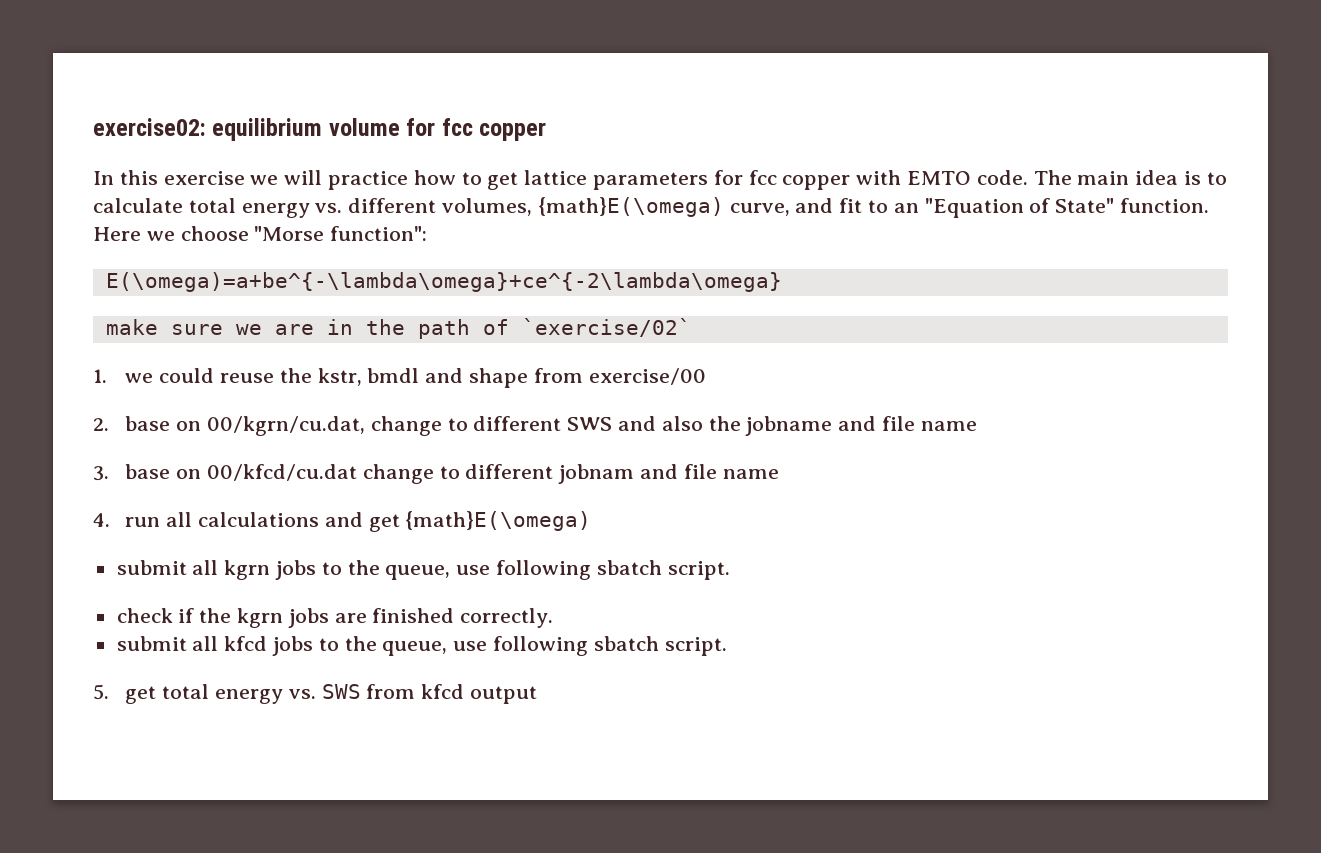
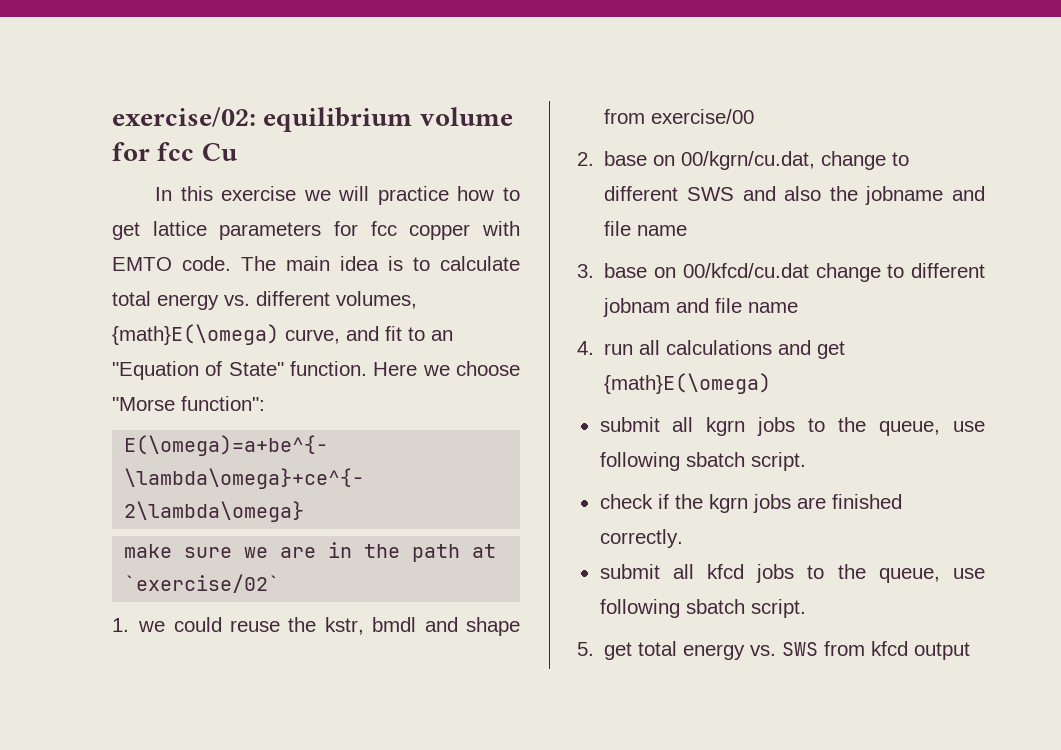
[93,118,206,136] exercise02: -> [112,107,256,127] exercise/02:
[479,122,547,141] copper -> [201,143,237,161] Cu
[482,319,509,335] of -> [472,544,497,558] at

